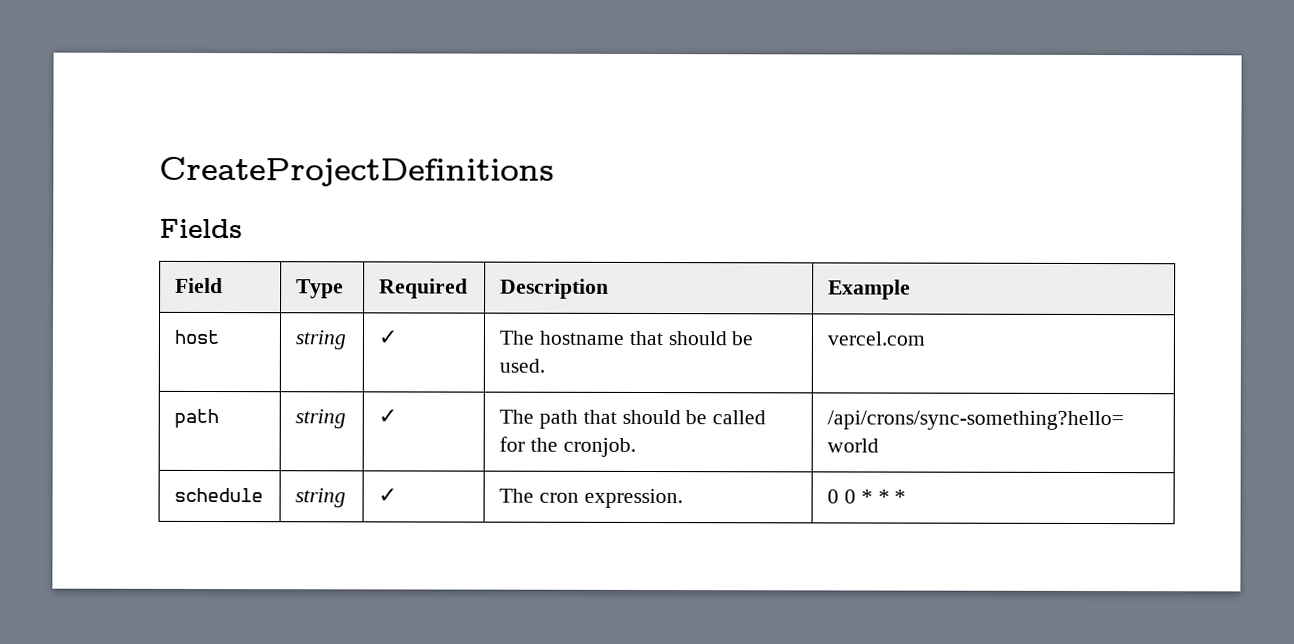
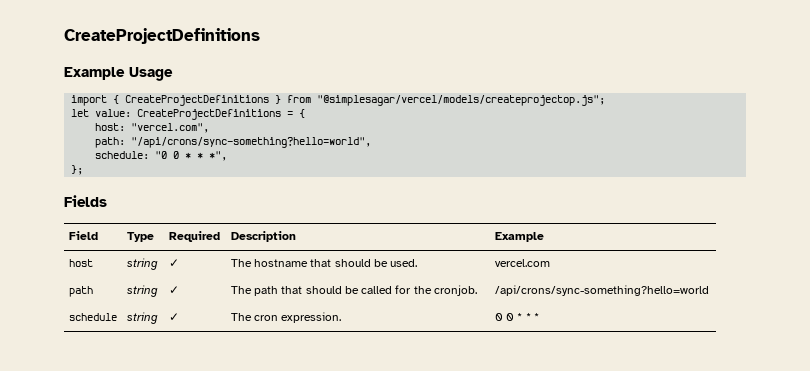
[159,156,555,187] CreateProjectDefinitions -> [64,28,260,44] [64,67,173,81] [71,95,606,106] [71,109,306,120] [95,123,210,133] [95,137,372,148] [95,151,228,161] [71,165,84,175] CreateProjectDefinitions // Example Usage // import { CreateProjectDefinitions } from "@simplesagar/vercel/models/createprojectop.js"; // let value: CreateProjectDefinitions = { // host: "vercel.com", // path: "/api/crons/sync-something?hello=world", // schedule: "0 0 * * *", // };

